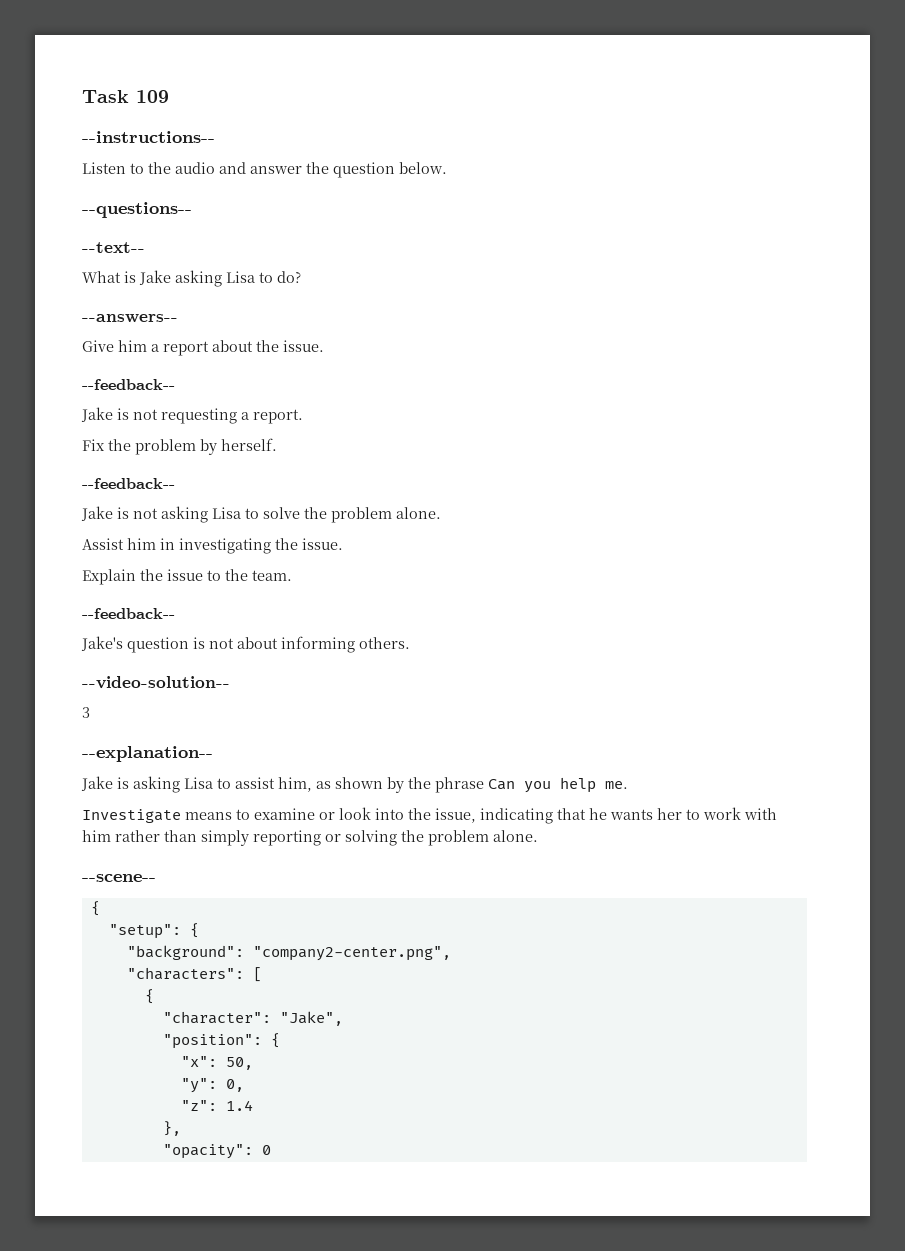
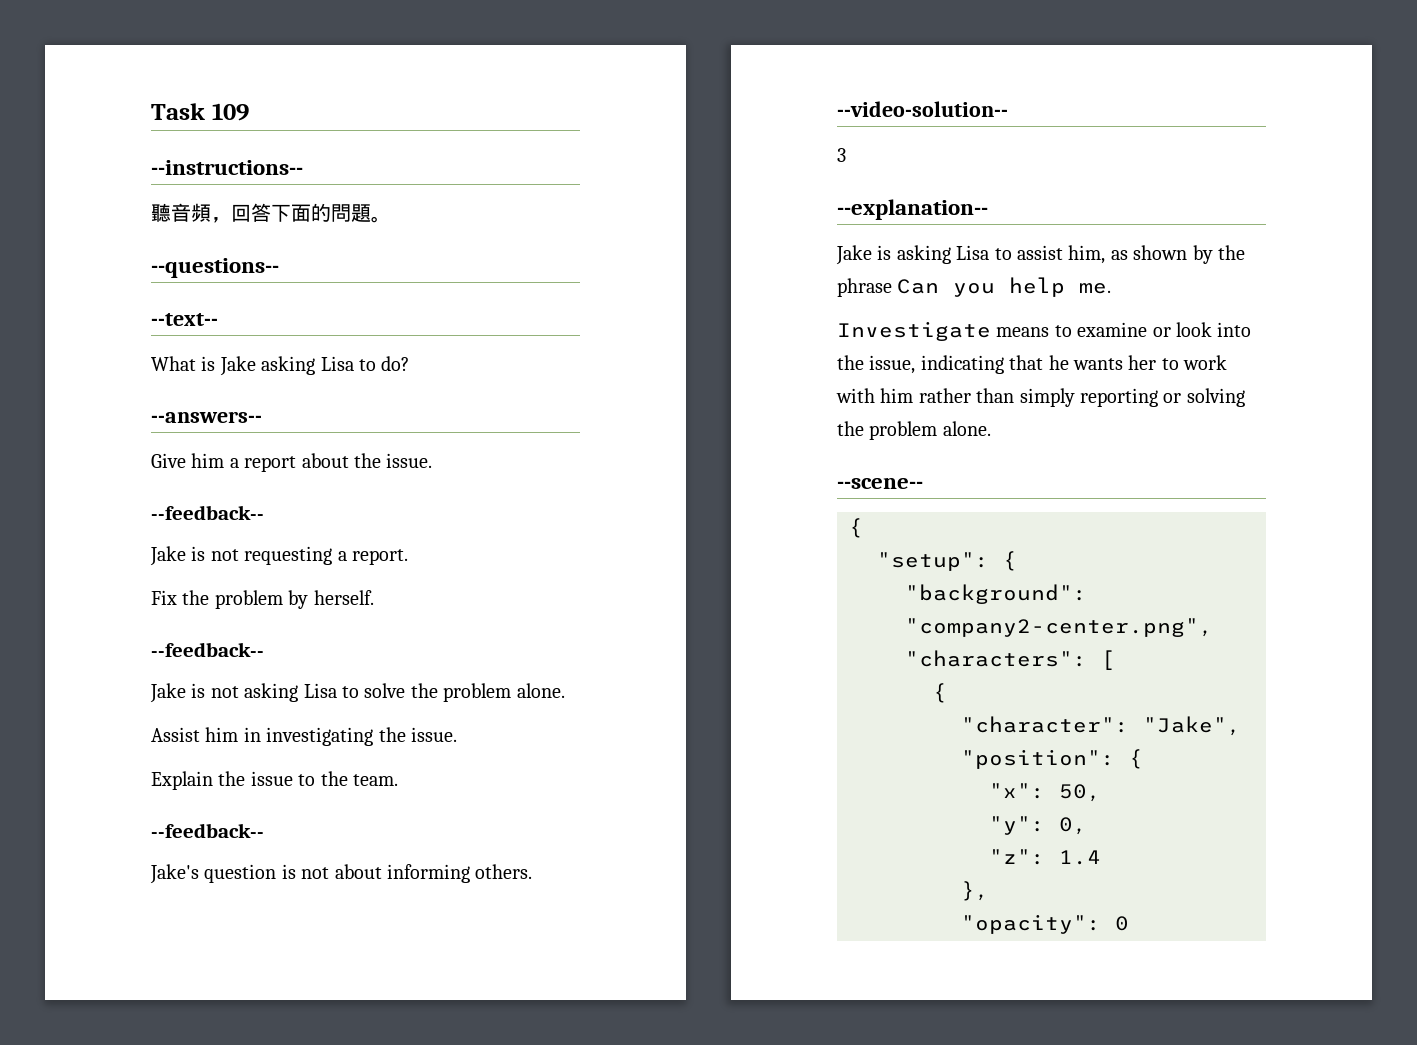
[82,162,447,178] Listen to the audio and answer the question below. -> [151,203,391,223] 聽音頻，回答下面的問題。

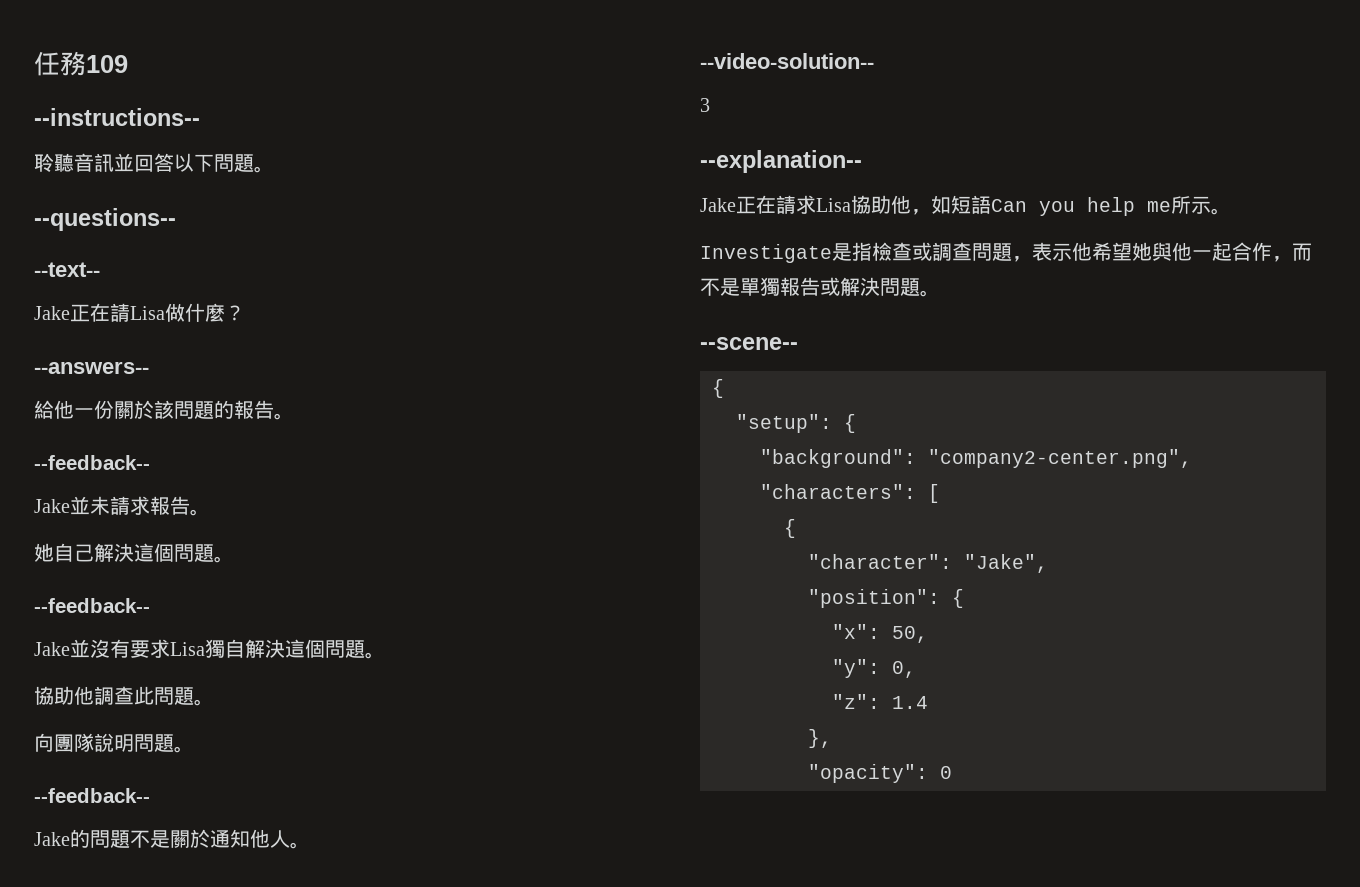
[151,103,205,120] Task -> [34,51,86,76] 任務
[151,203,331,223] 聽音頻，回答下面的 -> [34,153,214,172] 聆聽音訊並回答以下
[151,356,410,376] [151,411,262,423] [151,453,433,472] [151,505,264,520] [150,546,408,566] [151,590,374,609] [151,642,264,657] [150,683,565,703] [151,727,457,746] [151,771,398,790] [151,823,264,838] [150,864,533,884] [837,101,1008,117] [837,148,846,162] [837,199,988,220] [836,245,1245,265] [837,278,892,297] What is Jake asking Lisa to do? // --answers-- // Give him a report about the issue. // --feedback-- // Jake is not requesting a report. // Fix the problem by herself. // --feedback-- // Jake is not asking Lisa to solve the problem alone. // Assist him in investigating the issue. // Explain the issue to the team. // --feedback-- // Jake's question is not about informing others. // --video-solution-- // 3 // --explanation-- // Jake is asking Lisa to assist him, as shown by the phrase -> [34,303,245,322] [34,361,149,374] [34,400,294,420] [34,455,150,470] [34,496,210,516] [34,543,234,563] [34,598,150,613] [34,639,385,659] [34,686,214,706] [34,733,194,753] [34,788,150,803] [34,829,310,849] [700,53,874,69] [700,98,710,112] [700,150,862,173] [700,195,991,215] Jake正在請Lisa做什麼？ // --answers-- // 給他一份關於該問題的報告。 // --feedback-- // Jake並未請求報告。 // 她自己解決這個問題。 // --feedback-- // Jake並沒有要求Lisa獨自解決這個問題。 // 協助他調查此問題。 // 向團隊說明問題。 // --feedback-- // Jake的問題不是關於通知他人。 // --video-solution-- // 3 // --explanation-- // Jake正在請求Lisa協助他，如短語
[1079,283,1112,294] me. -> [1147,196,1231,215] me所示。
[996,322,1252,337] [837,355,1228,374] [836,388,1245,407] [837,421,991,440] means to examine or look into the issue, indicating that he wants her to work with him rather than simply reporting or solving the problem alone. -> [832,242,1312,262] [700,277,940,297] 是指檢查或調查問題，表示他希望她與他一起合作，而不是單獨報告或解決問題。

